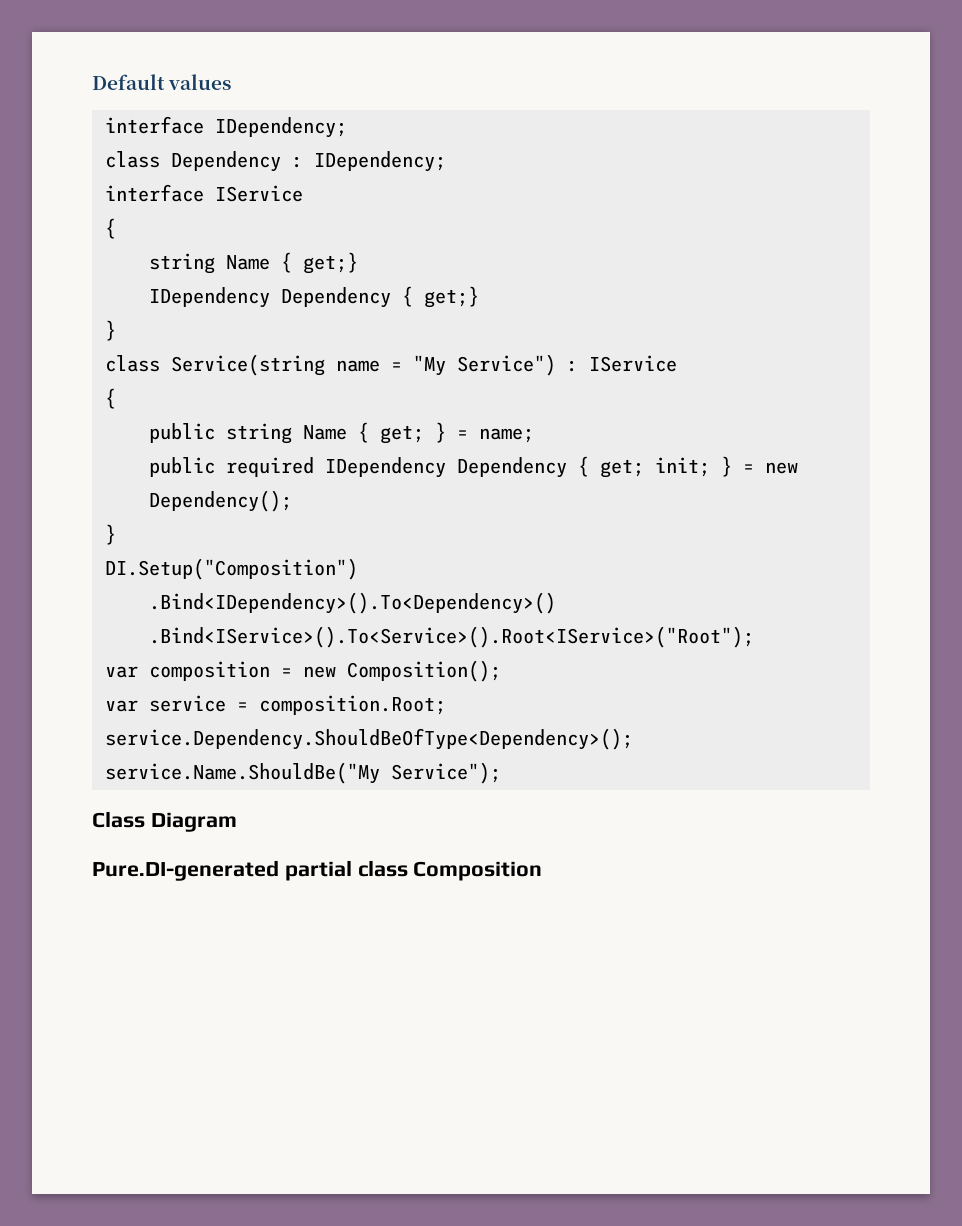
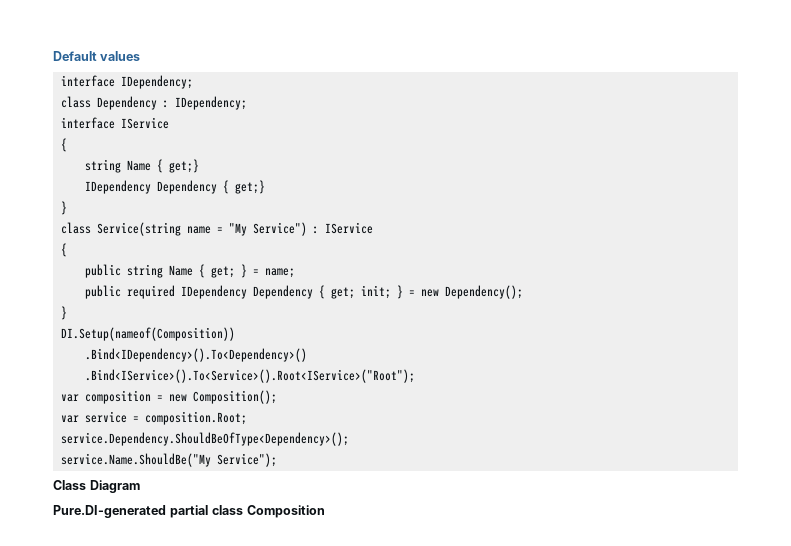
[104,558,358,580] DI.Setup("Composition") -> [60,327,235,341] DI.Setup(nameof(Composition))

